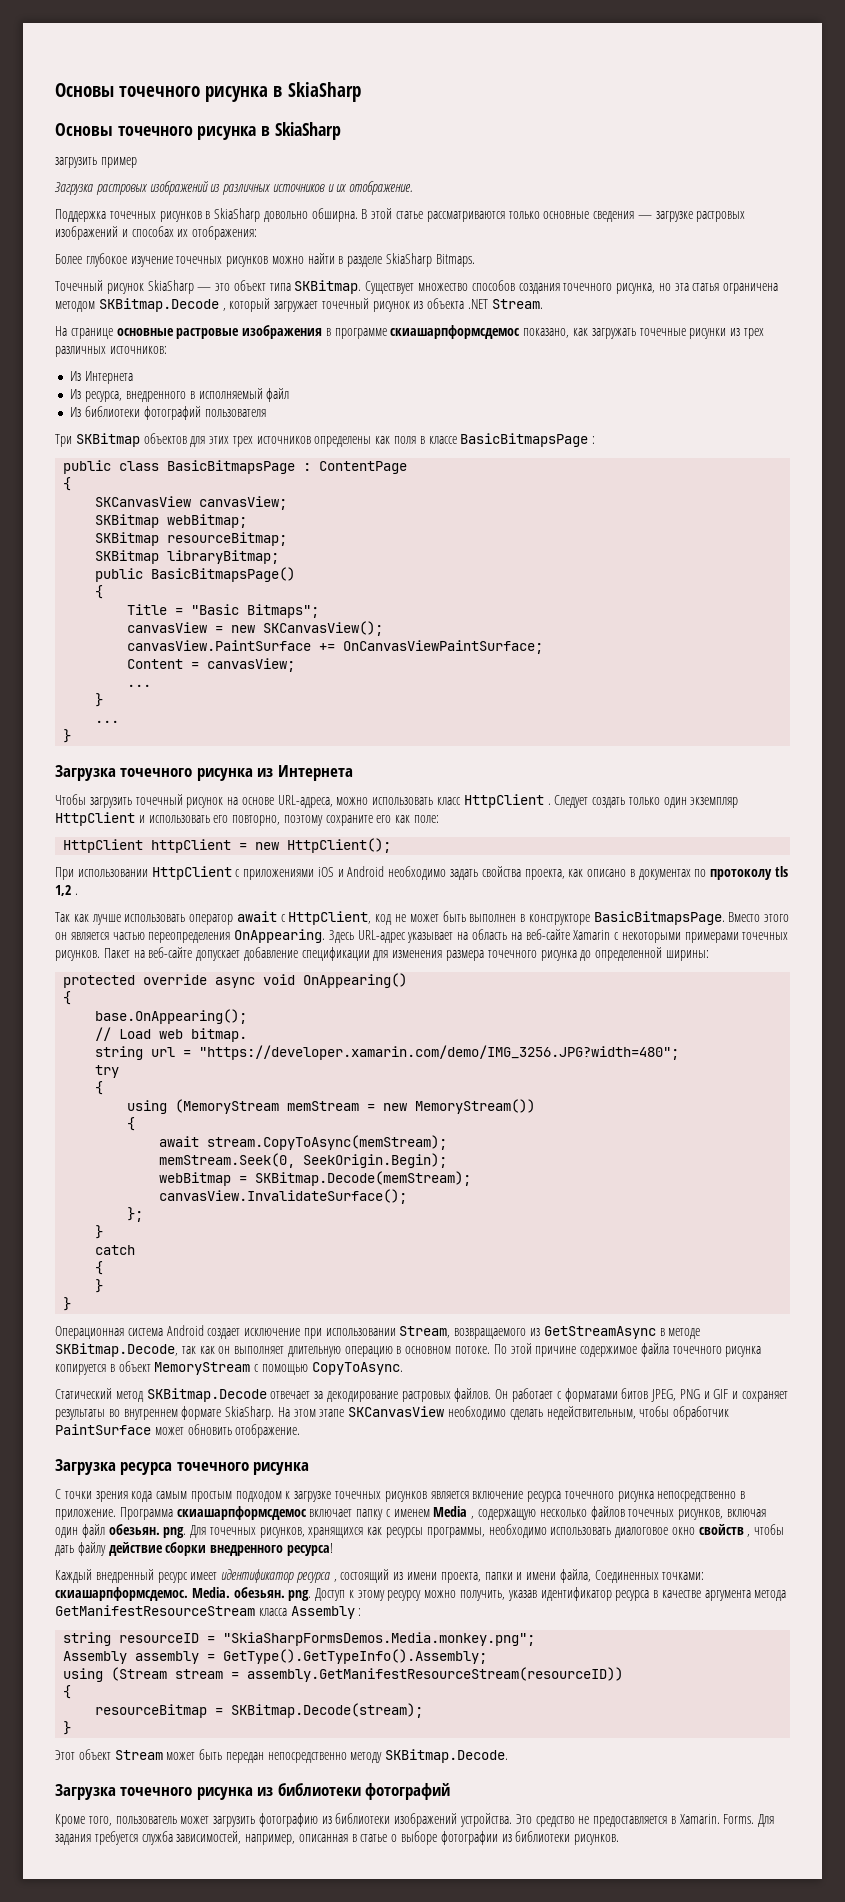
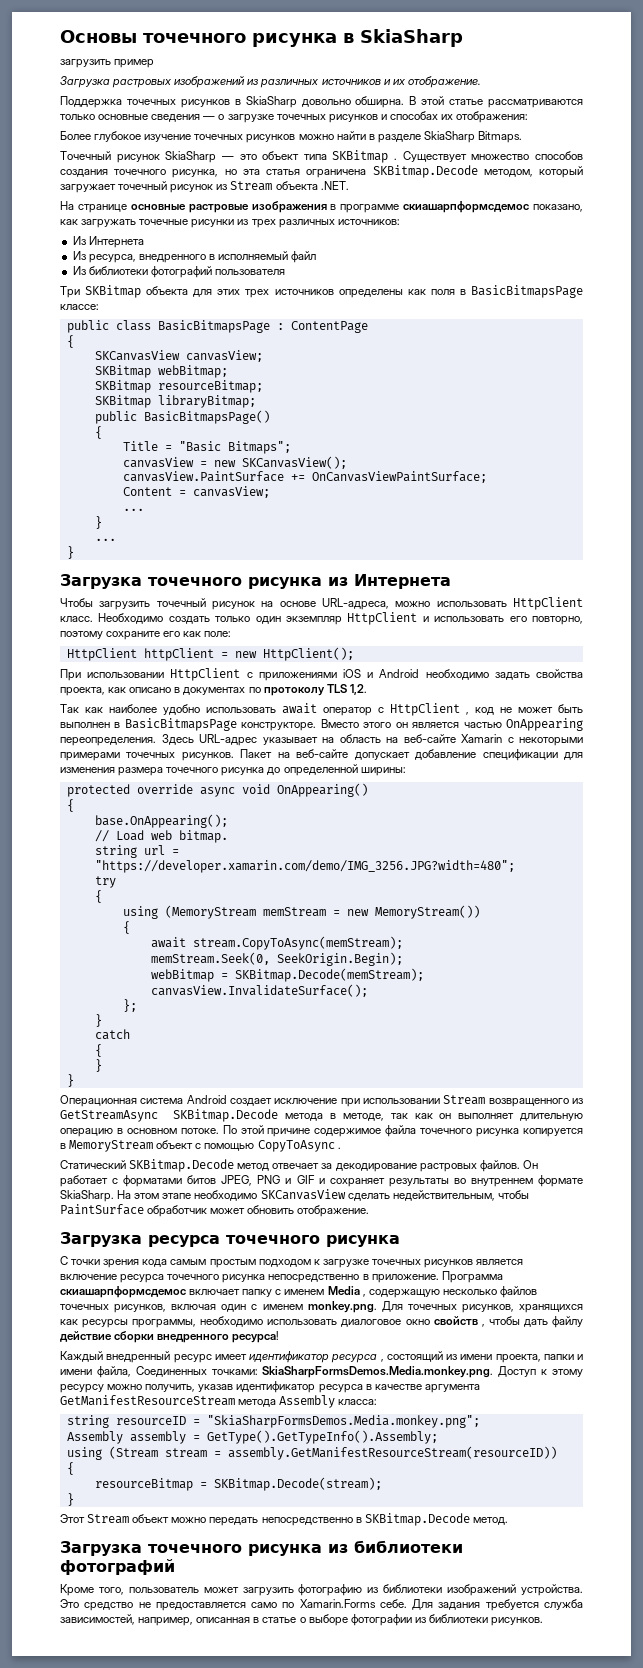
[55,82,361,102] [55,122,341,140] Основы точечного рисунка в SkiaSharp // Основы точечного рисунка в SkiaSharp -> [60,29,463,47] Основы точечного рисунка в SkiaSharp
[655,211,746,222] [55,226,118,240] загрузке растровых изображений -> [218,114,378,123] о загрузке точечных рисунков
[294,280,362,294] SKBitmap. -> [332,150,398,163] SKBitmap .
[55,298,226,312] методом SKBitmap.Decode , -> [372,165,533,178] SKBitmap.Decode методом,
[427,298,543,309] объекта .NET Stream. -> [230,181,349,191] Stream объекта .NET.
[143,433,187,444] объектов -> [146,286,189,295] объекта
[428,433,596,447] классе BasicBitmapsPage : -> [470,285,583,298] [60,304,99,310] BasicBitmapsPage классе:
[437,794,589,808] класс HttpClient . Следует -> [512,597,583,610] [60,613,164,624] HttpClient класс. Необходимо
[775,866,789,877] [55,885,78,896] tls 1,2 . -> [326,684,367,695] TLS 1,2.
[91,911,372,925] лучше использовать оператор await с HttpClient, -> [109,703,469,716] наиболее удобно использовать await оператор с HttpClient ,
[528,911,725,925] конструкторе BasicBitmapsPage. -> [124,718,317,731] BasicBitmapsPage конструкторе.
[148,929,326,943] переопределения OnAppearing. -> [506,718,583,731] [60,737,156,746] OnAppearing переопределения.
[399,1326,701,1339] [55,1343,178,1357] Stream, возвращаемого из GetStreamAsync в методе SKBitmap.Decode, -> [443,1095,583,1107] [60,1109,384,1122] Stream возвращенного из GetStreamAsync SKBitmap.Decode метода в методе,
[118,1361,403,1375] объект MemoryStream с помощью CopyToAsync. -> [69,1140,341,1152] MemoryStream объект с помощью CopyToAsync .
[115,1388,267,1402] метод SKBitmap.Decode -> [129,1159,270,1172] SKBitmap.Decode метод
[348,1406,507,1420] SKCanvasView необходимо -> [194,1189,346,1201] необходимо SKCanvasView
[673,1406,730,1420] [55,1424,151,1435] обработчик PaintSurface -> [60,1204,208,1217] PaintSurface обработчик
[81,1524,187,1538] файл обезьян. png. -> [251,1301,377,1313] с именем monkey.png.
[55,1587,312,1601] скиашарпформсдемос. Media. обезьян. png. -> [262,1366,494,1378] SkiaSharpFormsDemos.Media.monkey.png.
[754,1590,787,1601] [55,1605,362,1619] метода GetManifestResourceStream класса Assembly : -> [60,1395,378,1408] GetManifestResourceStream метода Assembly класса:
[78,1749,509,1763] объект Stream может быть передан непосредственно методу SKBitmap.Decode. -> [87,1513,508,1526] Stream объект можно передать непосредственно в SKBitmap.Decode метод.
[670,1814,755,1824] в Xamarin. Forms. -> [251,1599,407,1608] само по Xamarin.Forms себе.

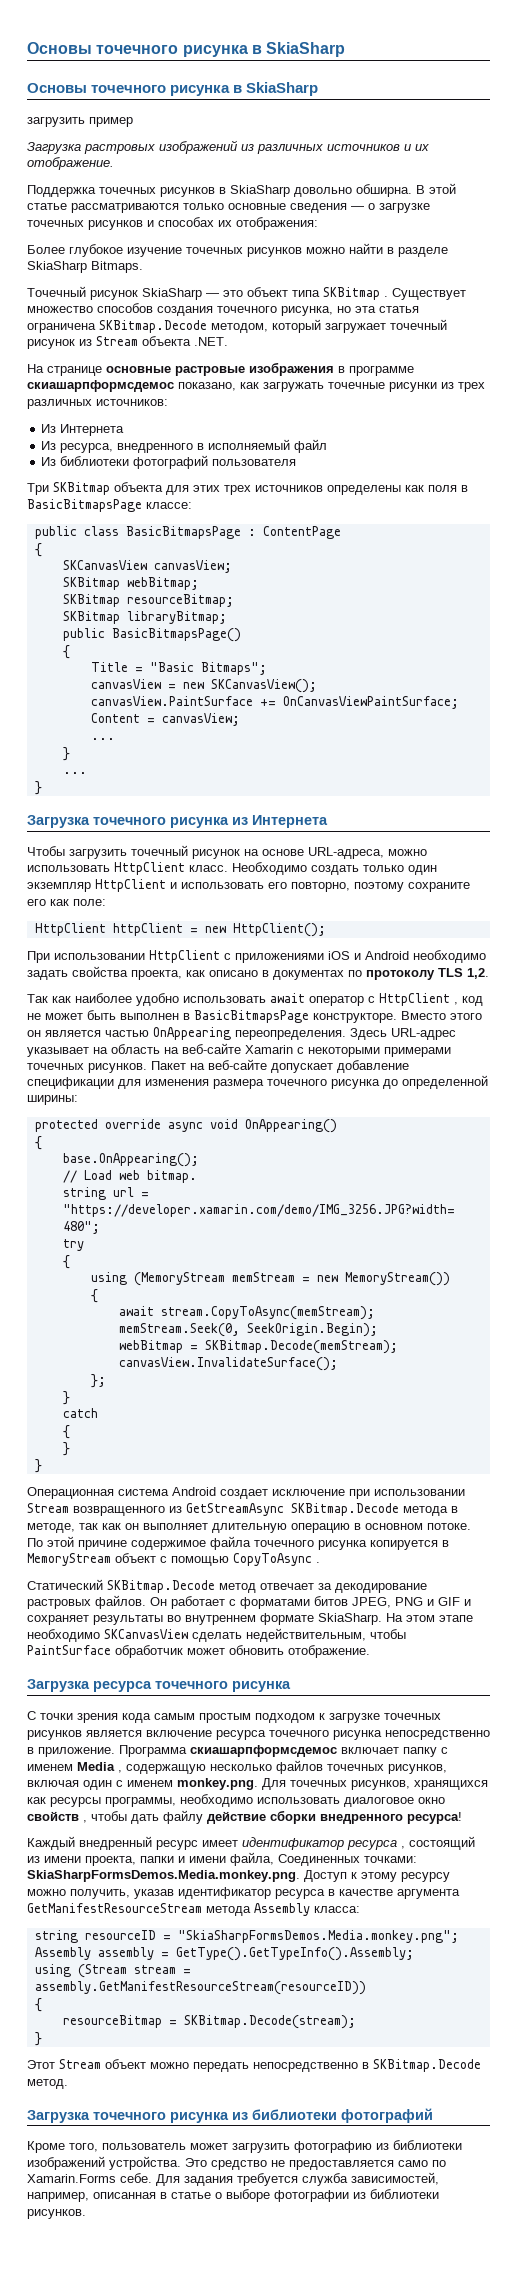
[60,29,463,47] Основы точечного рисунка в SkiaSharp -> [27,42,346,57] [27,82,319,96] Основы точечного рисунка в SkiaSharp // Основы точечного рисунка в SkiaSharp

